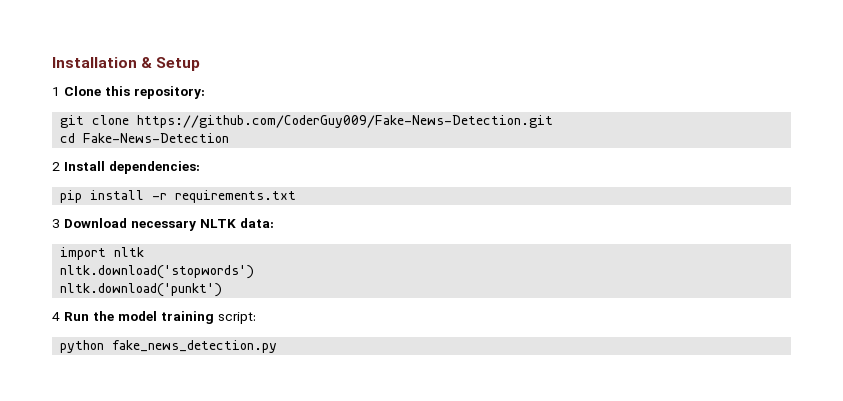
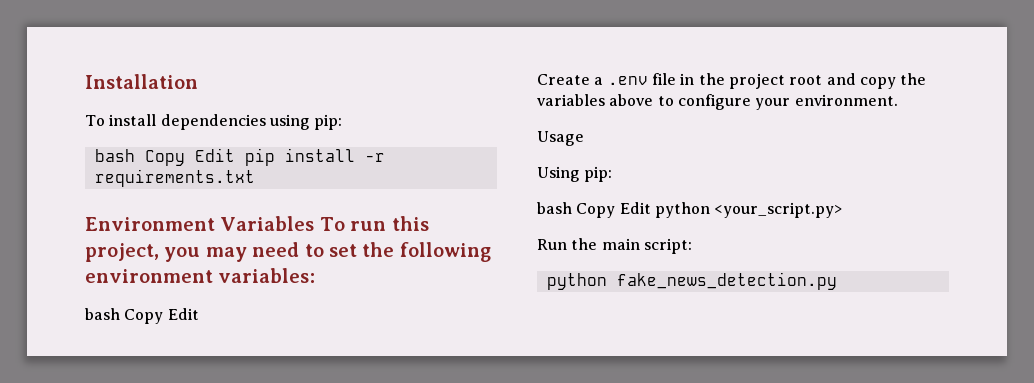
[141,57,201,71] [52,86,205,99] [60,115,554,128] [60,133,230,143] [52,161,200,174] [60,190,297,203] [52,218,274,231] [60,247,145,260] [60,265,255,279] [60,283,223,297] [52,311,214,324] & Setup // 1 Clone this repository: // git clone https://github.com/CoderGuy009/Fake-News-Detection.git // cd Fake-News-Detection // 2 Install dependencies: // pip install -r requirements.txt // 3 Download necessary NLTK data: // import nltk // nltk.download('stopwords') // nltk.download('punkt') // 4 Run the model training -> [85,114,343,130] [94,148,385,166] [94,169,255,187] [85,216,429,231] [85,242,491,262] [85,268,316,283] [85,308,199,324] [537,73,927,89] [537,94,898,110] [537,131,584,146] [537,166,613,182] [537,202,843,218] [537,238,640,250] // To install dependencies using pip: // bash Copy Edit pip install -r requirements.txt // Environment Variables To run this project, you may need to set the following environment variables: // bash Copy Edit // Create a .env file in the project root and copy the variables above to configure your environment. // Usage // Using pip: // bash Copy Edit python <your_script.py> // Run the main

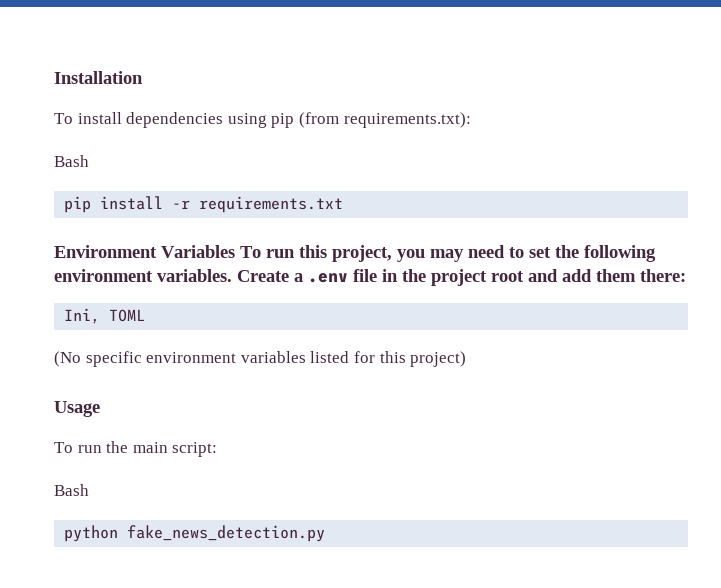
[314,114,343,130] [94,148,235,166] pip: // bash Copy Edit -> [271,112,471,128] [54,155,89,167] pip (from requirements.txt): // Bash //
[218,268,316,283] [85,308,199,324] variables: // bash Copy Edit // -> [157,269,232,282] variables.
[859,73,927,89] [537,94,898,110] [537,131,584,146] [537,166,613,182] [537,202,843,218] [537,239,567,250] copy the variables above to configure your environment. // Usage // Using pip: // bash Copy Edit python <your_script.py> // Run -> [562,269,686,282] [64,308,146,324] [54,351,467,367] [54,401,100,417] [54,442,102,453] add them there: // Ini, TOML // (No specific environment variables listed for this project) // Usage // To run
(692, 246) none -> [54,484,89,496] // Bash

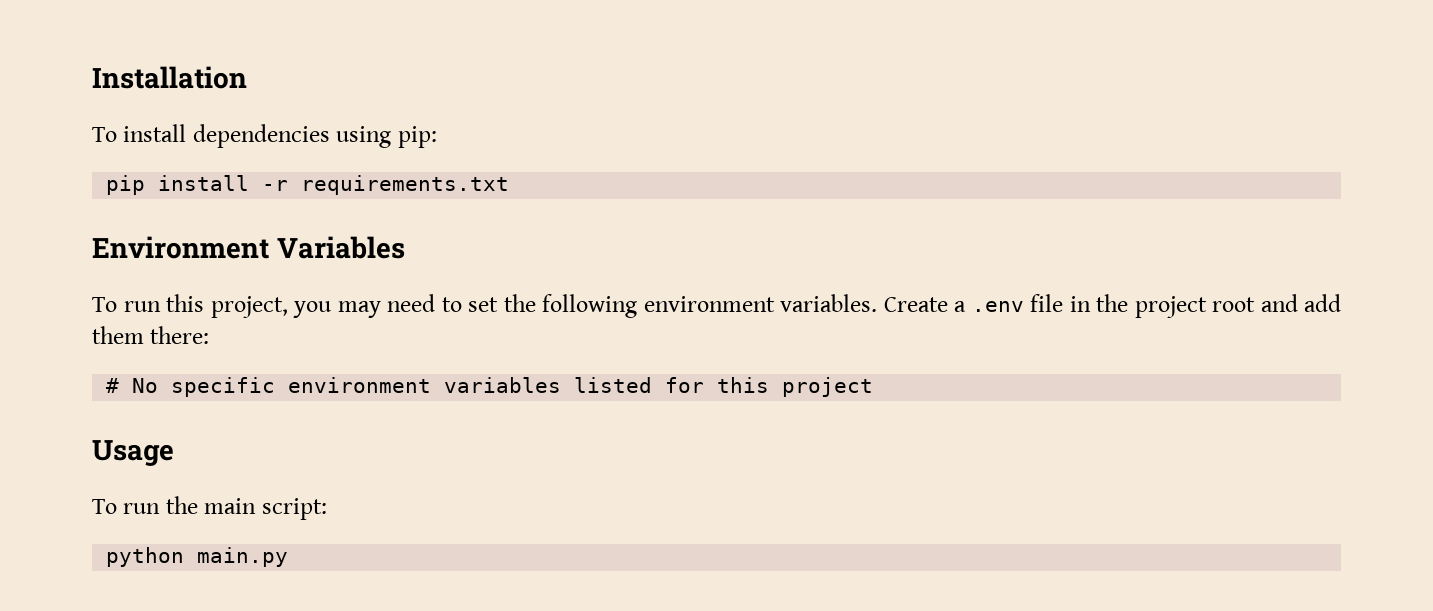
[271,112,471,128] [54,155,89,167] pip (from requirements.txt): // Bash -> [397,126,437,148] pip:
(235, 251) none -> (405, 247) //
[64,308,146,324] [54,351,81,367] Ini, TOML // (No -> [106,378,159,393] # No
[410,351,467,367] project) -> [782,377,874,397] project
[54,484,89,496] // Bash -> (327, 509) none
[127,525,326,542] fake_news_detection.py -> [197,547,289,567] main.py

